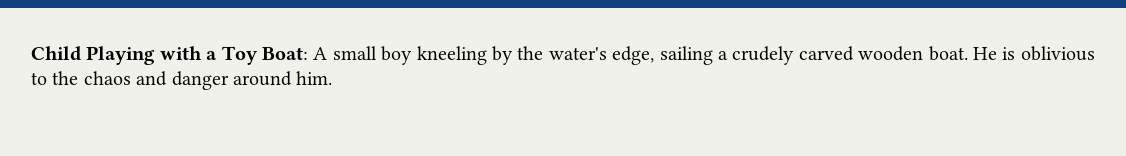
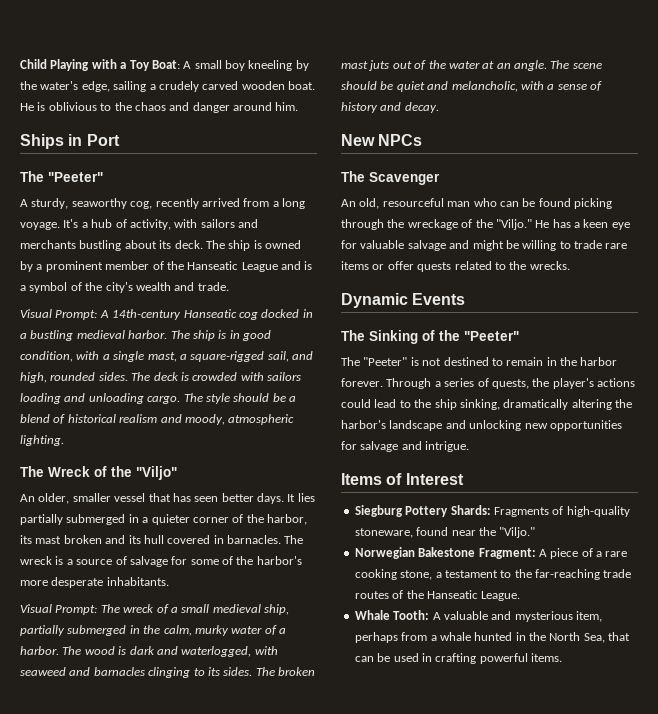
(333, 78) none -> [20,134,120,149] [20,171,103,182] [20,198,305,209] [20,219,258,230] [20,240,301,251] [20,261,313,272] [20,282,229,293] [20,309,313,320] [20,330,271,341] [20,351,313,362] [20,372,301,383] [20,393,296,404] [20,414,295,425] [20,435,64,446] [20,466,177,480] [20,493,315,504] [20,514,307,525] [20,535,304,544] [20,556,302,567] [20,577,169,588] [20,604,289,615] [20,625,286,636] [20,646,278,657] [20,667,315,678] [341,60,602,71] [341,81,602,92] [341,102,439,113] [341,134,423,146] [341,171,440,185] [341,198,612,209] [341,219,630,230] [341,240,628,251] [341,261,570,272] [341,293,466,308] [341,330,519,344] [341,357,618,366] [341,378,635,389] [341,399,632,410] [341,420,622,431] [341,441,470,452] [341,473,464,485] [354,505,630,517] [354,527,536,538] [354,547,628,559] [354,569,632,580] [354,590,521,601] [354,610,602,622] [354,632,631,643] [354,653,562,664] // Ships in Port // The "Peeter" // A sturdy, seaworthy cog, recently arrived from a long voyage. It's a hub of activity, with sailors and merchants bustling about its deck. The ship is owned by a prominent member of the Hanseatic League and is a symbol of the city's wealth and trade. // Visual Prompt: A 14th-century Hanseatic cog docked in a bustling medieval harbor. The ship is in good condition, with a single mast, a square-rigged sail, and high, rounded sides. The deck is crowded with sailors loading and unloading cargo. The style should be a blend of historical realism and moody, atmospheric lighting. // The Wreck of the "Viljo" // An older, smaller vessel that has seen better days. It lies partially submerged in a quieter corner of the harbor, its mast broken and its hull covered in barnacles. The wreck is a source of salvage for some of the harbor's more desperate inhabitants. // Visual Prompt: The wreck of a small medieval ship, partially submerged in the calm, murky water of a harbor. The wood is dark and waterlogged, with seaweed and barnacles clinging to its sides. The broken mast juts out of the water at an angle. The scene should be quiet and melancholic, with a sense of history and decay. // New NPCs // The Scavenger // An old, resourceful man who can be found picking through the wreckage of the "Viljo." He has a keen eye for valuable salvage and might be willing to trade rare items or offer quests related to the wrecks. // Dynamic Events // The Sinking of the "Peeter" // The "Peeter" is not destined to remain in the harbor forever. Through a series of quests, the player's actions could lead to the ship sinking, dramatically altering the harbor's landscape and unlocking new opportunities for salvage and intrigue. // Items of Interest // Siegburg Pottery Shards: Fragments of high-quality stoneware, found near the "Viljo." // Norwegian Bakestone Fragment: A piece of a rare cooking stone, a testament to the far-reaching trade routes of the Hanseatic League. // Whale Tooth: A valuable and mysterious item, perhaps from a whale hunted in the North Sea, that can be used in crafting powerful items.

